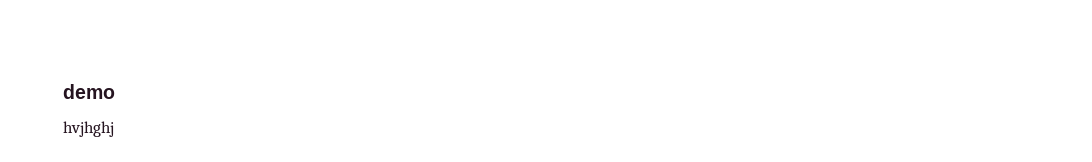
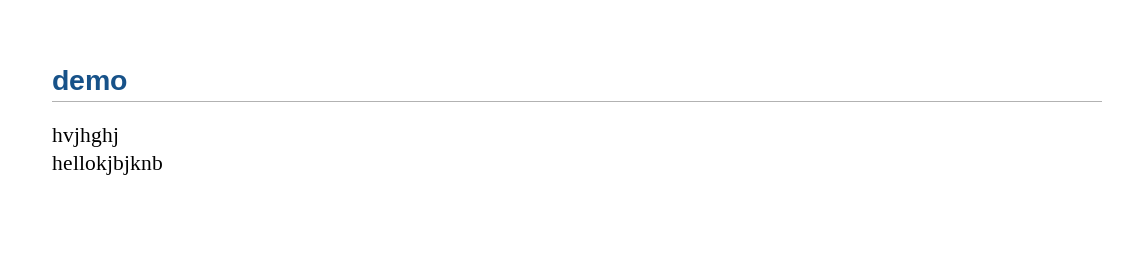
(114, 129) none -> [52,156,163,175] // hellokjbjknb

